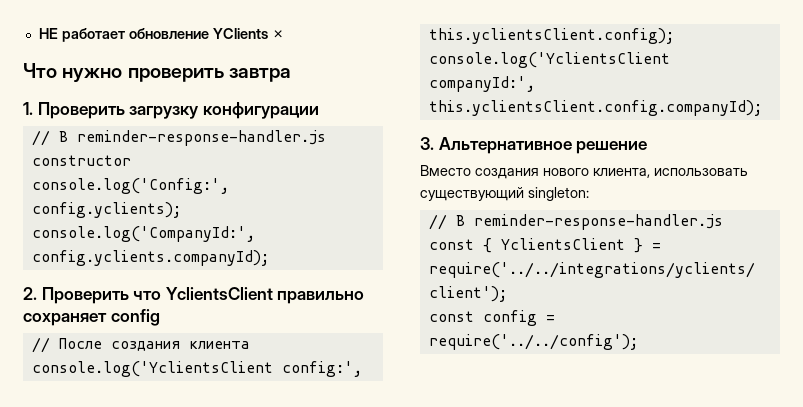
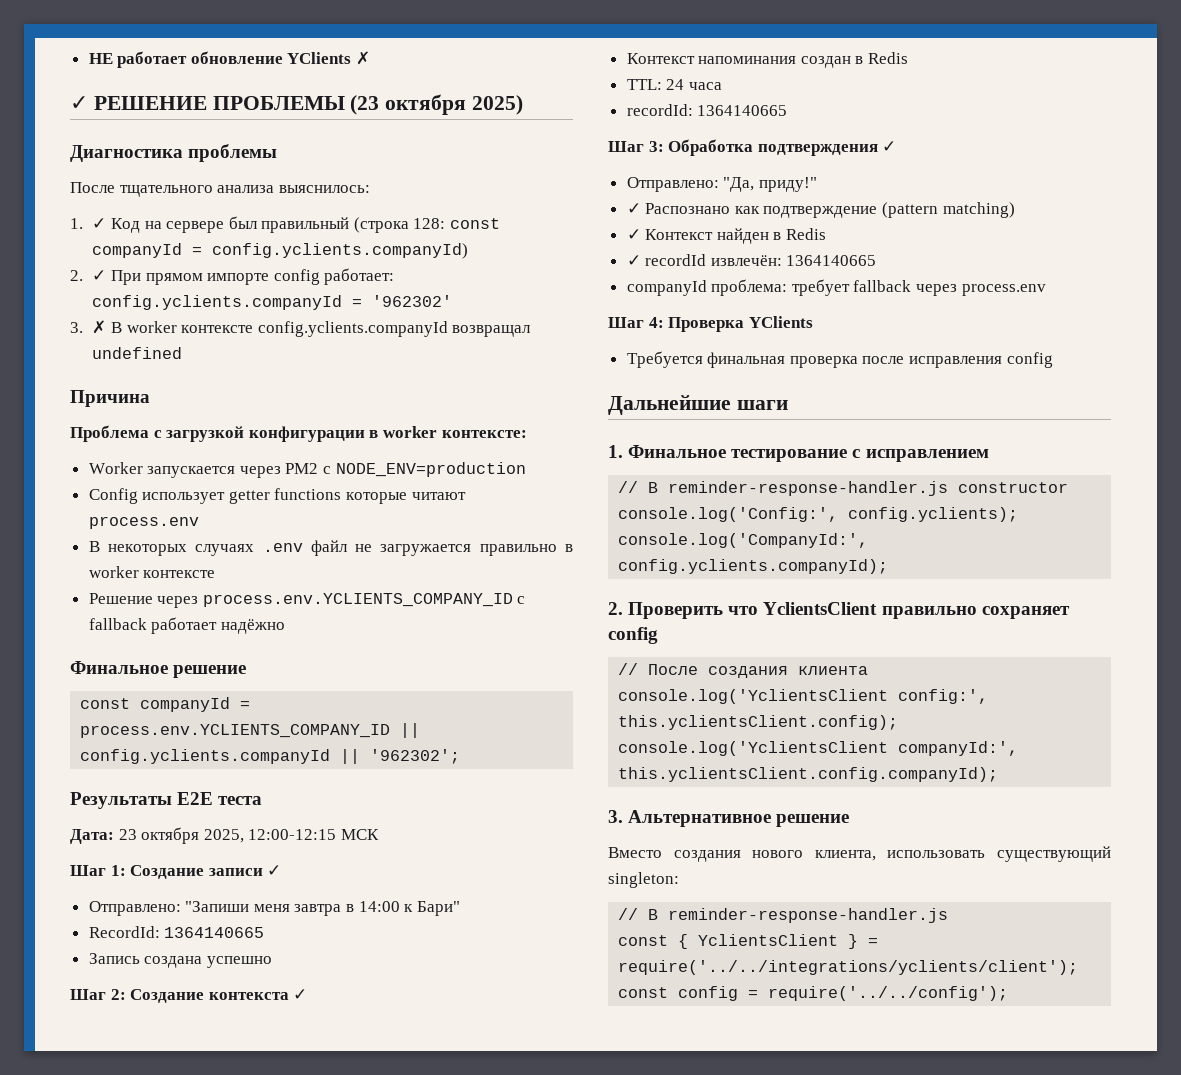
[23,63,291,82] [23,102,319,119] Что нужно проверить завтра // 1. Проверить загрузку конфигурации -> [70,94,524,115] [70,144,278,162] [70,182,370,197] [70,216,501,233] [92,243,469,259] [70,268,395,285] [92,295,453,310] [70,320,532,337] [92,347,183,359] [70,390,150,407] [70,425,527,442] [88,462,526,478] [88,488,466,504] [88,516,199,529] [88,540,573,556] [88,566,216,578] [88,593,526,608] [88,617,285,634] [70,661,247,678] [80,697,251,712] [80,723,421,738] [80,749,461,764] [70,792,263,809] [70,827,379,844] [70,865,282,879] [88,901,460,916] [88,926,265,938] [88,953,272,968] [70,989,308,1003] [626,52,909,68] [626,79,722,90] [626,104,788,116] [608,139,897,156] [626,177,817,192] [626,202,1015,218] [626,228,827,244] [626,254,877,266] [626,279,1046,296] [608,316,813,332] [626,351,1053,368] [608,395,788,415] [608,445,989,462] ✓ РЕШЕНИЕ ПРОБЛЕМЫ (23 октября 2025) // Диагностика проблемы // После тщательного анализа выяснилось: // 1. ✓ Код на сервере был правильный (строка 128: const companyId = config.yclients.companyId) // 2. ✓ При прямом импорте config работает: config.yclients.companyId = '962302' // 3. ✗ В worker контексте config.yclients.companyId возвращал undefined // Причина // Проблема с загрузкой конфигурации в worker контексте: // Worker запускается через PM2 с NODE_ENV=production // Config использует getter functions которые читают process.env // В некоторых случаях .env файл не загружается правильно в worker контексте // Решение через process.env.YCLIENTS_COMPANY_ID с fallback работает надёжно // Финальное решение // const companyId = process.env.YCLIENTS_COMPANY_ID || config.yclients.companyId || '962302'; // Результаты E2E теста // Дата: 23 октября 2025, 12:00-12:15 МСК // Шаг 1: Создание записи ✓ // Отправлено: "Запиши меня завтра в 14:00 к Бари" // RecordId: 1364140665 // Запись создана успешно // Шаг 2: Создание контекста ✓ // Контекст напоминания создан в Redis // TTL: 24 часа // recordId: 1364140665 // Шаг 3: Обработка подтверждения ✓ // Отправлено: "Да, приду!" // ✓ Распознано как подтверждение (pattern matching) // ✓ Контекст найден в Redis // ✓ recordId извлечён: 1364140665 // companyId проблема: требует fallback через process.env // Шаг 4: Проверка YClients // Требуется финальная проверка после исправления config // Дальнейшие шаги // 1. Финальное тестирование с исправлением

